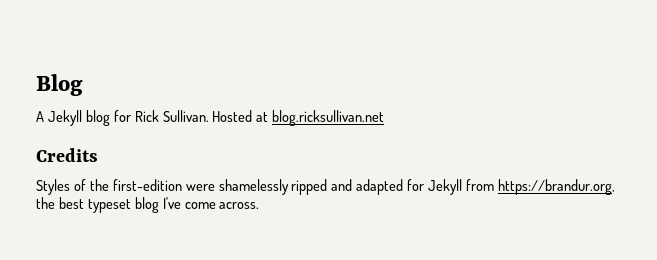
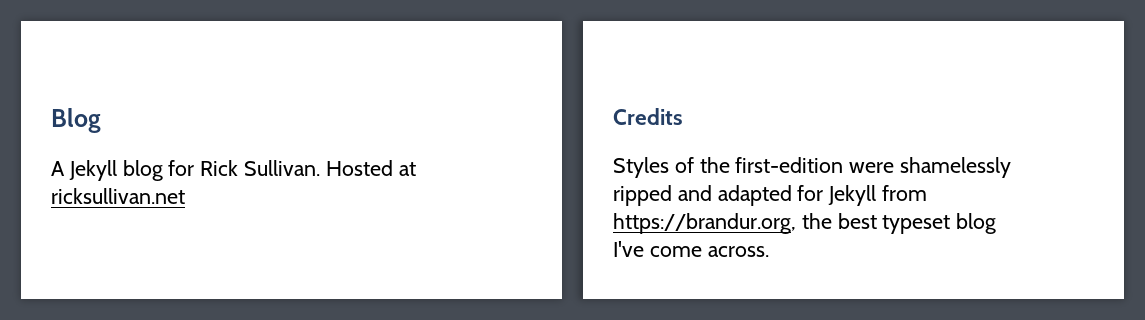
[272,110,385,126] blog.ricksullivan.net -> [51,188,185,204] ricksullivan.net

